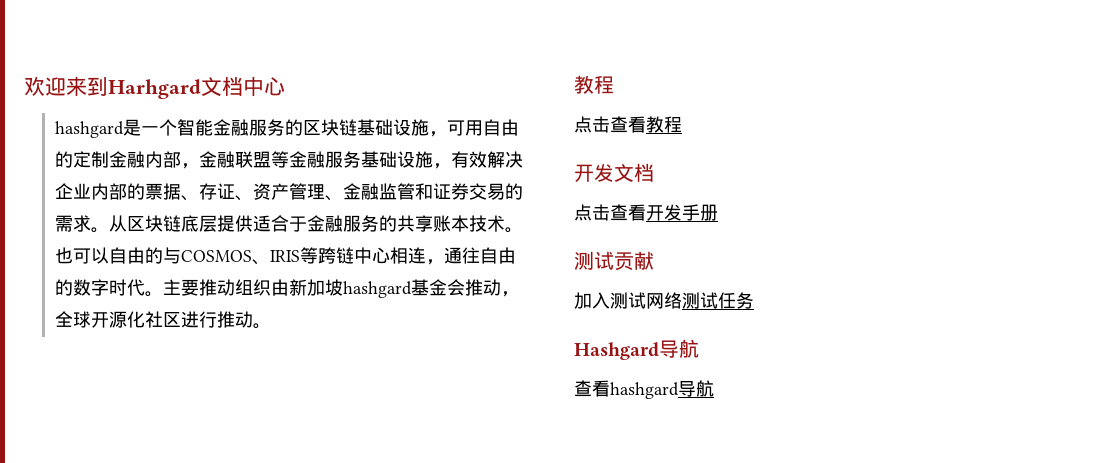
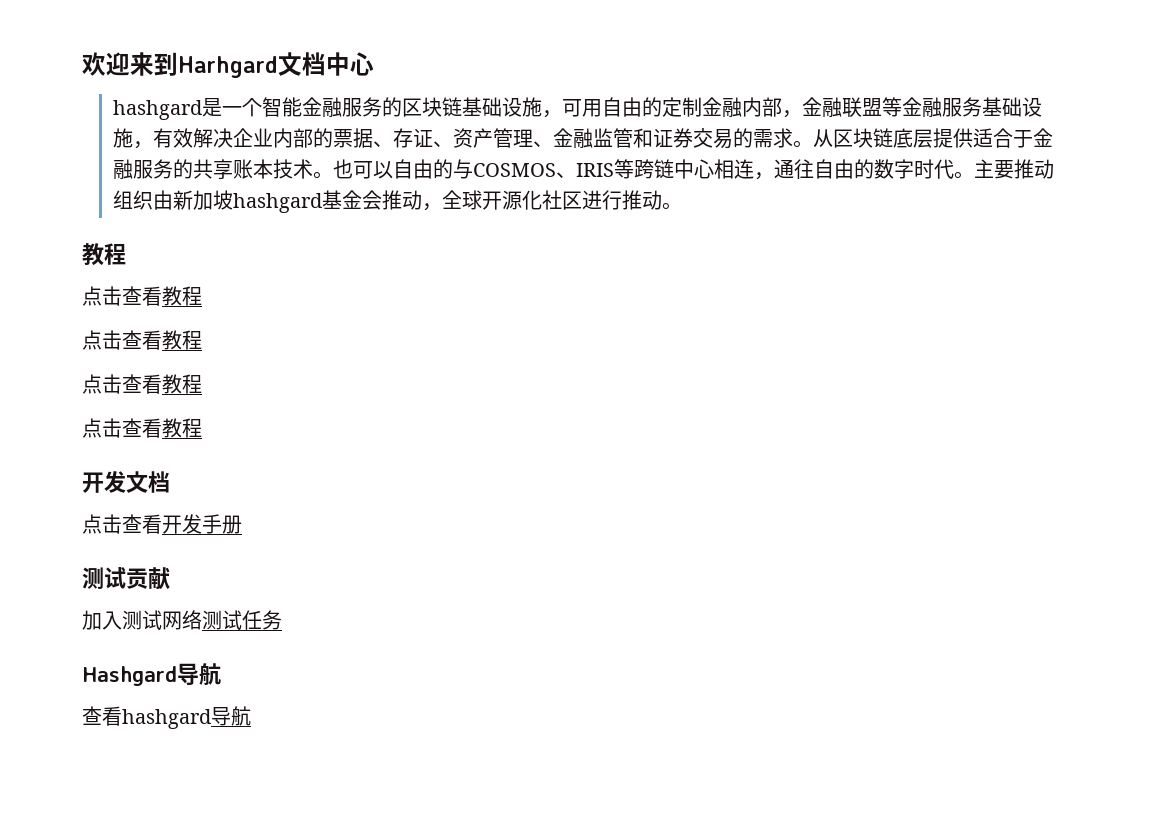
(682, 124) none -> [82,330,202,350] [82,374,202,394] [82,418,202,438] // 点击查看教程 // 点击查看教程 // 点击查看教程

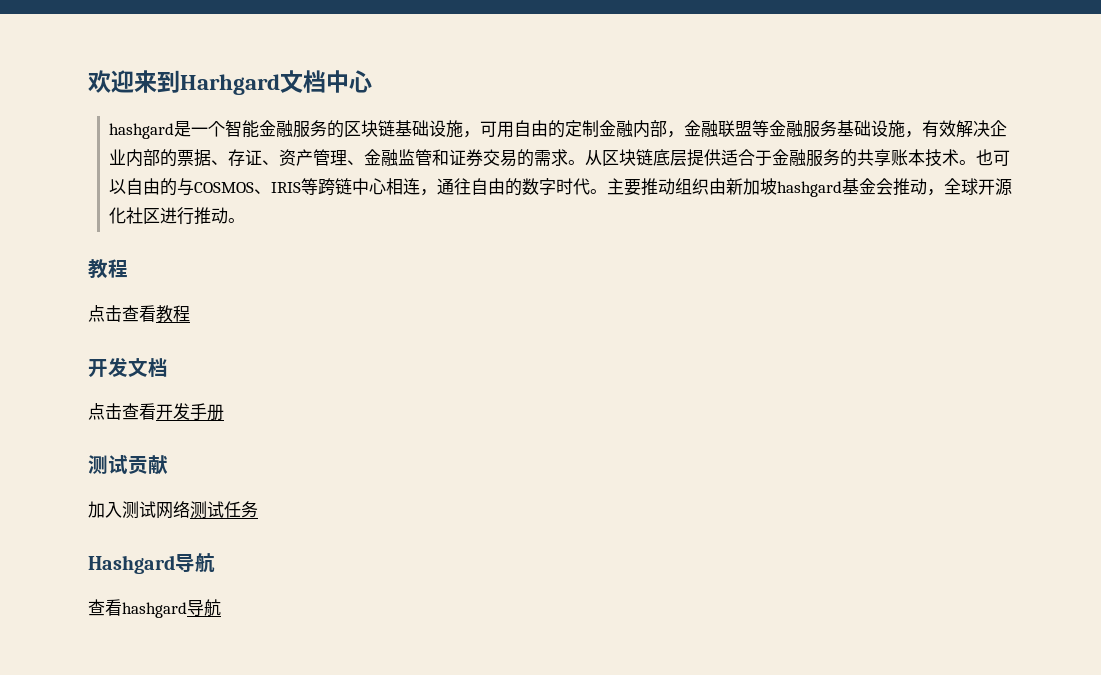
[82,330,202,350] [82,374,202,394] [82,418,202,438] // 点击查看教程 // 点击查看教程 // 点击查看教程 -> (190, 313) none

